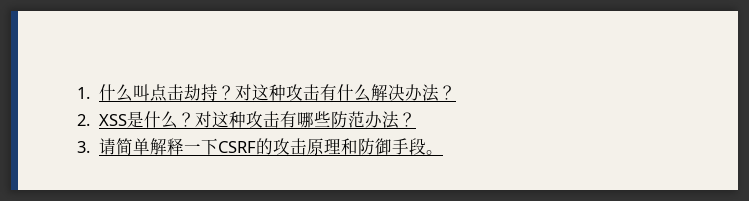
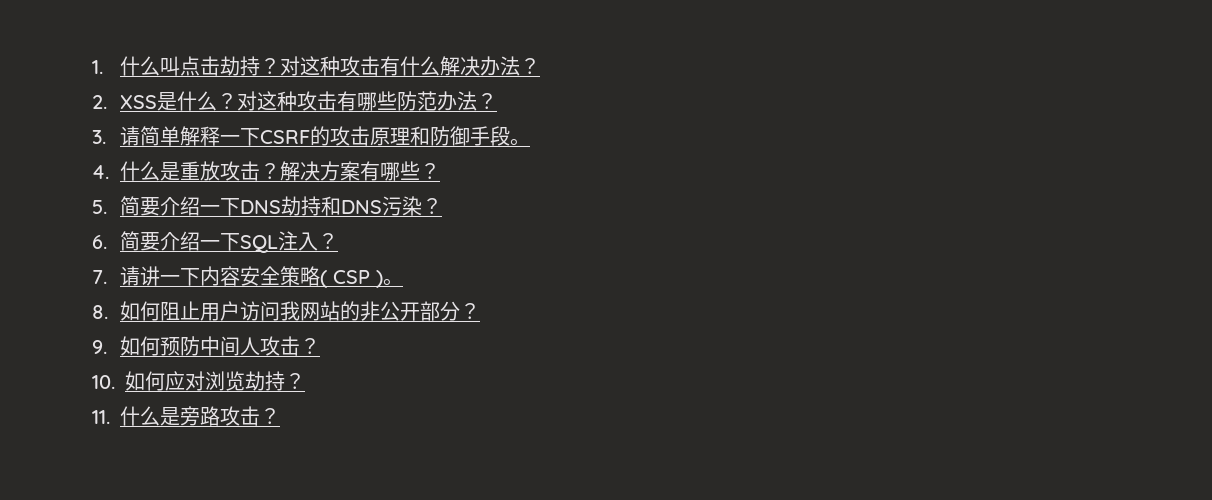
(444, 152) none -> [92,161,440,181] [92,196,442,216] [92,231,338,253] [92,266,403,288] [92,301,480,321] [92,336,320,356] [92,371,305,391] [92,406,280,426] // 4.什么是重放攻击？解决方案有哪些？ // 5.简要介绍一下DNS劫持和DNS污染？ // 6.简要介绍一下SQL注入？ // 7.请讲一下内容安全策略( CSP )。 // 8.如何阻止用户访问我网站的非公开部分？ // 9.如何预防中间人攻击？ // 10.如何应对浏览劫持？ // 11.什么是旁路攻击？

